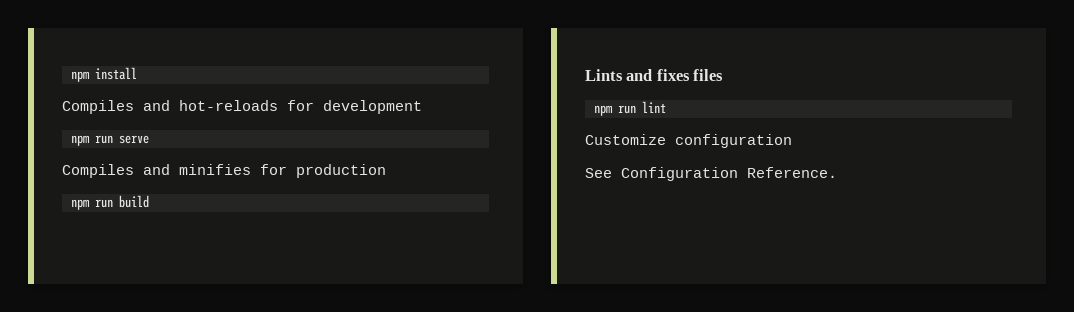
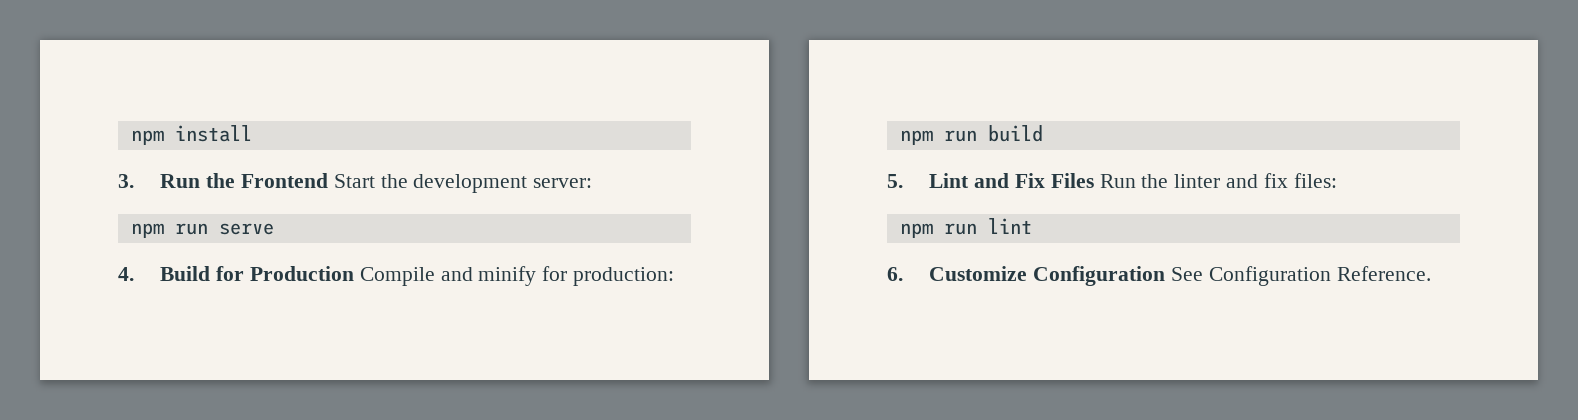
[62,100,314,114] Compiles and hot-reloads for -> [118,173,408,188] 3. Run the Frontend Start the
(422, 107) none -> [533,178,593,188] server:
[62,164,386,178] [71,195,149,210] [585,69,724,81] Compiles and minifies for production // npm run build // Lints and fixes files -> [118,266,675,286] [899,125,1043,145] [887,173,1337,188] 4. Build for Production Compile and minify for production: // npm run build // 5. Lint and Fix Files Run the linter and fix files:
[585,134,792,148] Customize configuration // -> [887,266,1166,286] 6. Customize Configuration

